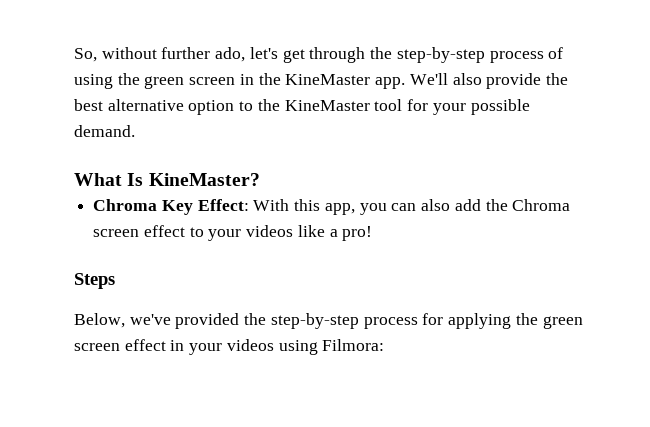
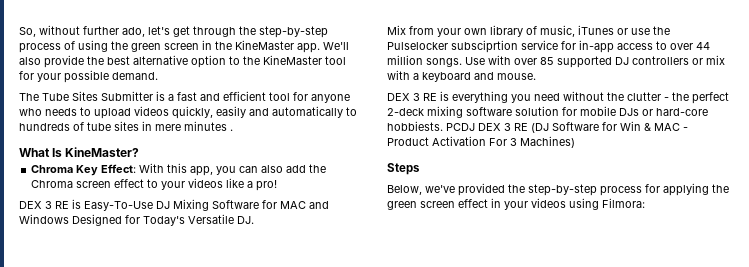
(135, 131) none -> [19,91,350,103] [19,106,357,119] [19,121,233,131] // The Tube Sites Submitter is a fast and efficient tool for anyone who needs to upload videos quickly, easily and automatically to hundreds of tube sites in mere minutes .
(373, 233) none -> [19,199,329,211] [19,214,254,226] [387,25,670,37] [387,40,710,53] [387,55,725,68] [387,70,536,82] [387,91,729,104] [387,106,708,118] [387,121,688,133] [387,136,575,148] // DEX 3 RE is Easy-To-Use DJ Mixing Software for MAC and Windows Designed for Today's Versatile DJ. // Mix from your own library of music, iTunes or use the Pulselocker subsciprtion service for in-app access to over 44 million songs. Use with over 85 supported DJ controllers or mix with a keyboard and mouse. // DEX 3 RE is everything you need without the clutter - the perfect 2-deck mixing software solution for mobile DJs or hard-core hobbiests. PCDJ DEX 3 RE (DJ Software for Win & MAC - Product Activation For 3 Machines)

